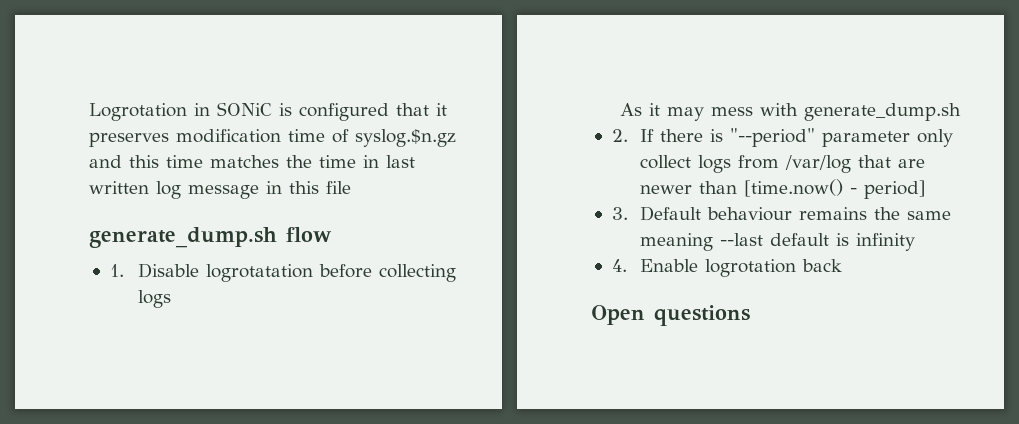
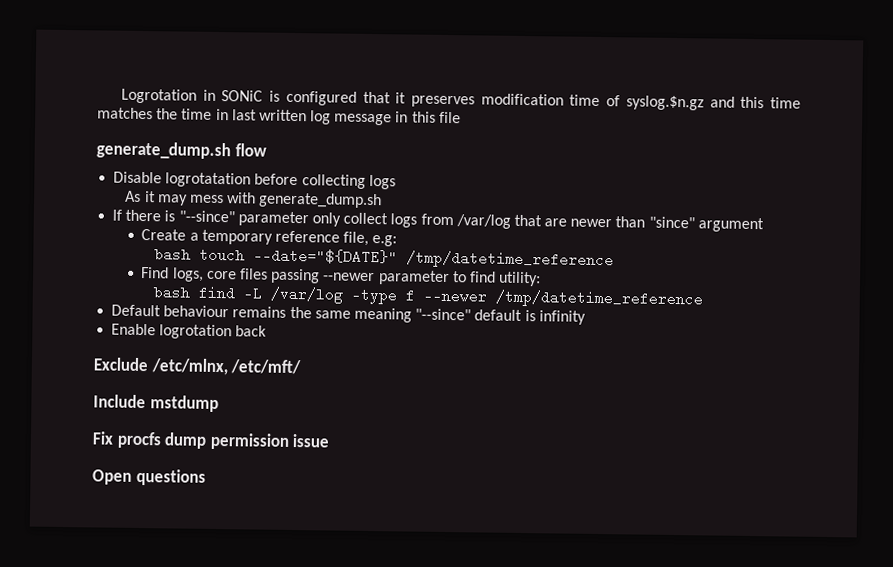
[109,264,124,277] 1. -> (267, 150) none
[611,129,628,142] 2. -> (383, 200) none
[730,128,816,147] "--period" -> [178,210,235,223] "--since"
[744,179,927,199] [611,207,628,220] [time.now() - period] // 3. -> [648,216,764,233] [141,229,398,247] [153,247,614,270] [141,267,542,287] [152,285,703,309] "since" argument // Create a temporary reference file, e.g: // bash touch --date="${DATE}" /tmp/datetime_reference // Find logs, core files passing --newer parameter to find utility: // bash find -L /var/log -type f --newer /tmp/datetime_reference //
[720,233,764,246] --last -> [415,308,472,321] "--since"
[611,259,627,272] 4. -> (586, 317) none
(843, 265) none -> [93,357,302,376] [93,394,219,413] [92,431,331,450] // Exclude /etc/mlnx, /etc/mft/ // Include mstdump // Fix procfs dump permission issue

